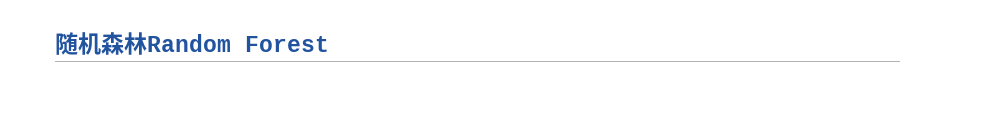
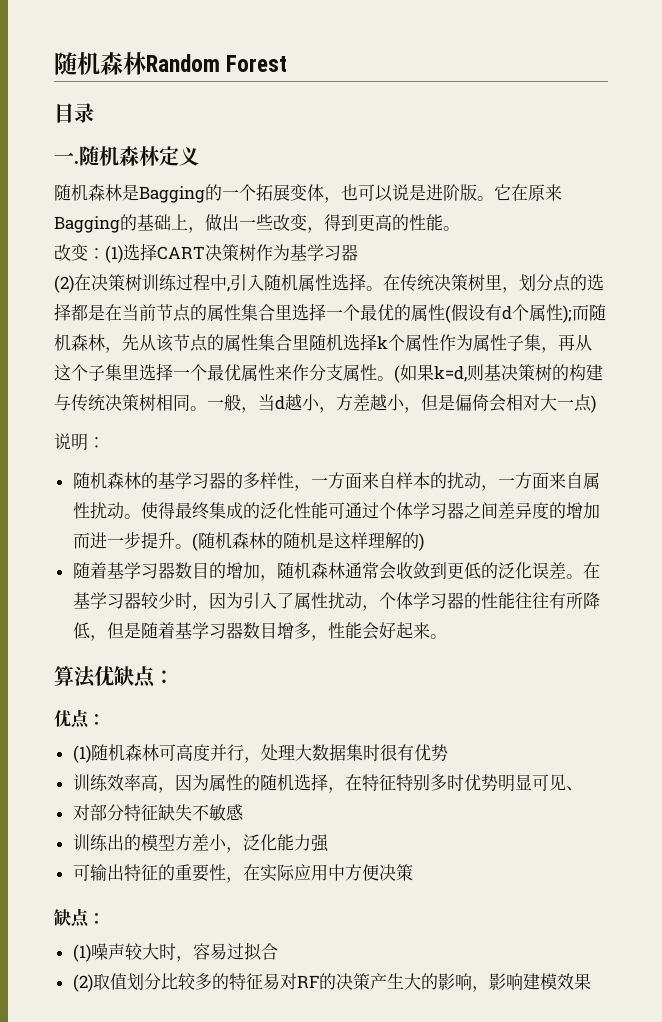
(329, 44) none -> [54,103,94,123] [54,146,199,166] [54,184,562,203] [54,214,460,233] [54,243,358,263] [54,273,604,293] [54,303,606,323] [54,333,592,353] [54,363,603,383] [54,394,596,413] [54,433,105,451] [72,472,600,491] [72,502,600,520] [72,531,424,551] [72,562,600,581] [72,592,600,611] [72,622,447,641] [54,666,174,688] [54,709,105,729] [72,744,448,763] [72,773,583,793] [72,804,244,822] [72,834,329,853] [72,864,413,883] [54,908,105,928] [72,942,278,962] [72,973,591,992] // 目录 // 一.随机森林定义 // 随机森林是Bagging的一个拓展变体，也可以说是进阶版。它在原来Bagging的基础上，做出一些改变，得到更高的性能。 // 改变：(1)选择CART决策树作为基学习器 // (2)在决策树训练过程中,引入随机属性选择。在传统决策树里，划分点的选择都是在当前节点的属性集合里选择一个最优的属性(假设有d个属性);而随机森林，先从该节点的属性集合里随机选择k个属性作为属性子集，再从这个子集里选择一个最优属性来作分支属性。(如果k=d,则基决策树的构建与传统决策树相同。一般，当d越小，方差越小，但是偏倚会相对大一点) // 说明： // 随机森林的基学习器的多样性，一方面来自样本的扰动，一方面来自属性扰动。使得最终集成的泛化性能可通过个体学习器之间差异度的增加而进一步提升。(随机森林的随机是这样理解的) // 随着基学习器数目的增加，随机森林通常会收敛到更低的泛化误差。在基学习器较少时，因为引入了属性扰动，个体学习器的性能往往有所降低，但是随着基学习器数目增多，性能会好起来。 // 算法优缺点： // 优点： // (1)随机森林可高度并行，处理大数据集时很有优势 // 训练效率高，因为属性的随机选择，在特征特别多时优势明显可见、 // 对部分特征缺失不敏感 // 训练出的模型方差小，泛化能力强 // 可输出特征的重要性，在实际应用中方便决策 // 缺点： // (1)噪声较大时，容易过拟合 // (2)取值划分比较多的特征易对RF的决策产生大的影响，影响建模效果

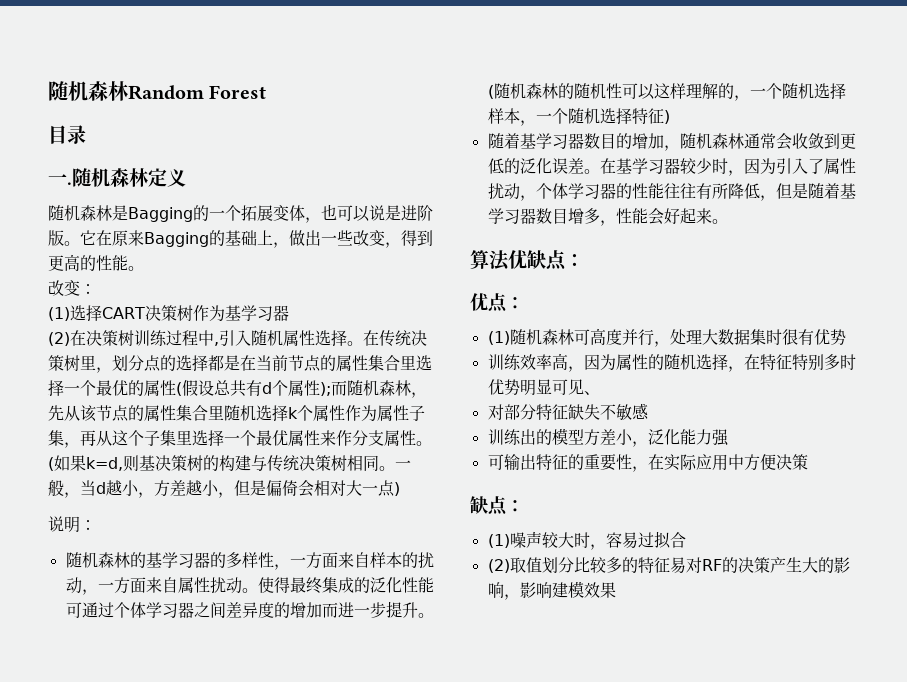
(105, 253) none -> (96, 289) //
(485, 312) none -> [214,380,246,397] 总共
[316,532,334,549] 是 -> [605,83,655,100] 性可以
(419, 540) none -> [733,83,846,101] [487,108,664,126] ，一个随机选择样本，一个随机选择特征

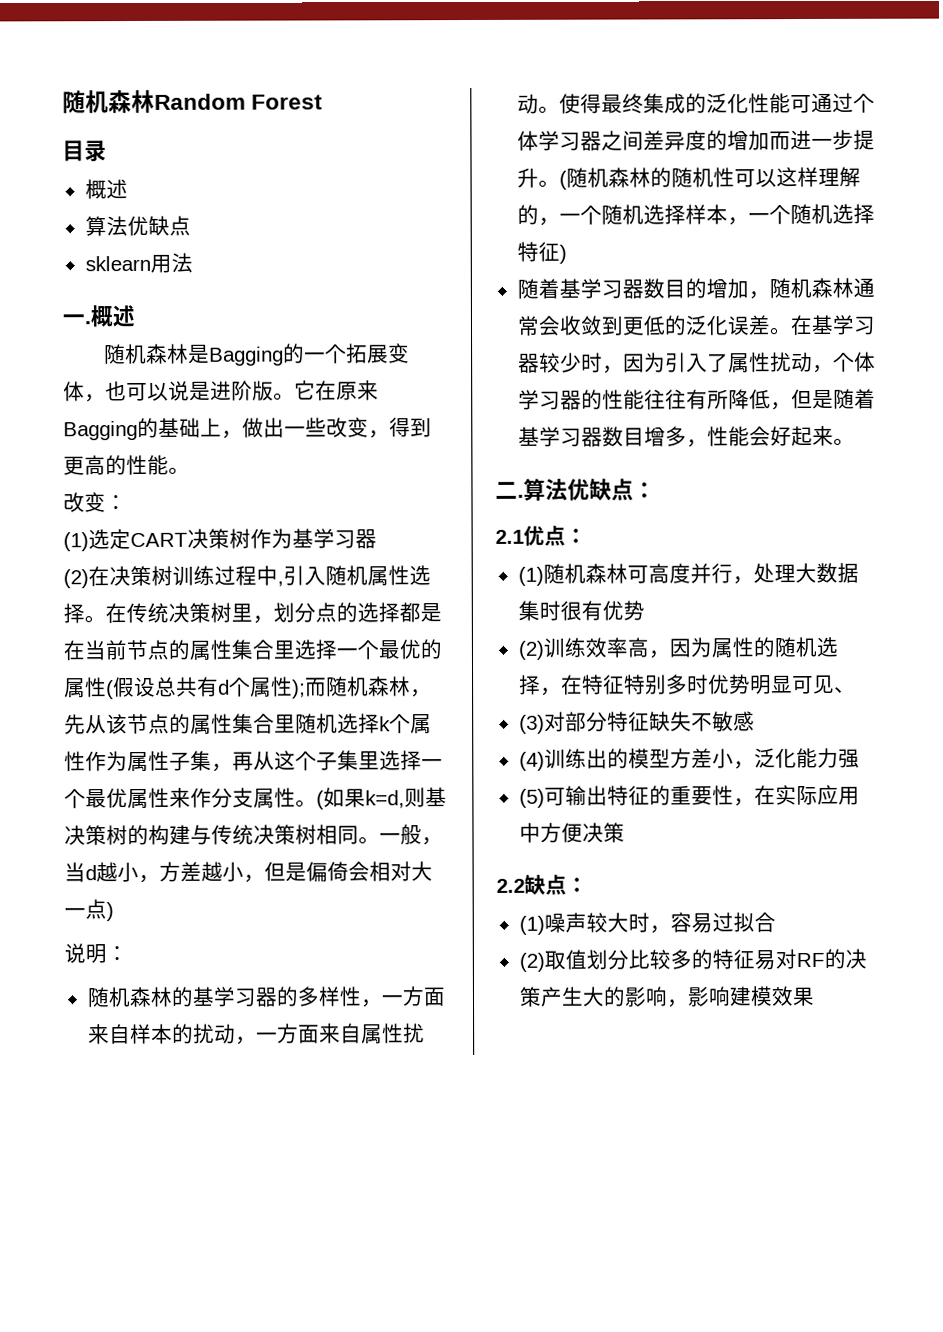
(86, 134) none -> [84,179,128,200] [84,215,191,237] [84,252,193,273] // 概述 // 算法优缺点 // sklearn用法
[72,168,186,187] 随机森林定义 -> [90,304,135,328] 概述
[86,305,102,321] 择 -> [109,529,131,550] 定
(728, 221) none -> [495,481,524,499] 二.
(584, 260) none -> [495,529,524,544] 2.1
(846, 337) none -> [517,640,544,660] (2)
(600, 393) none -> [518,714,545,734] (3)
(649, 411) none -> [518,751,545,771] (4)
(729, 437) none -> [518,788,545,808] (5)
(808, 462) none -> [496,878,525,893] 2.2

